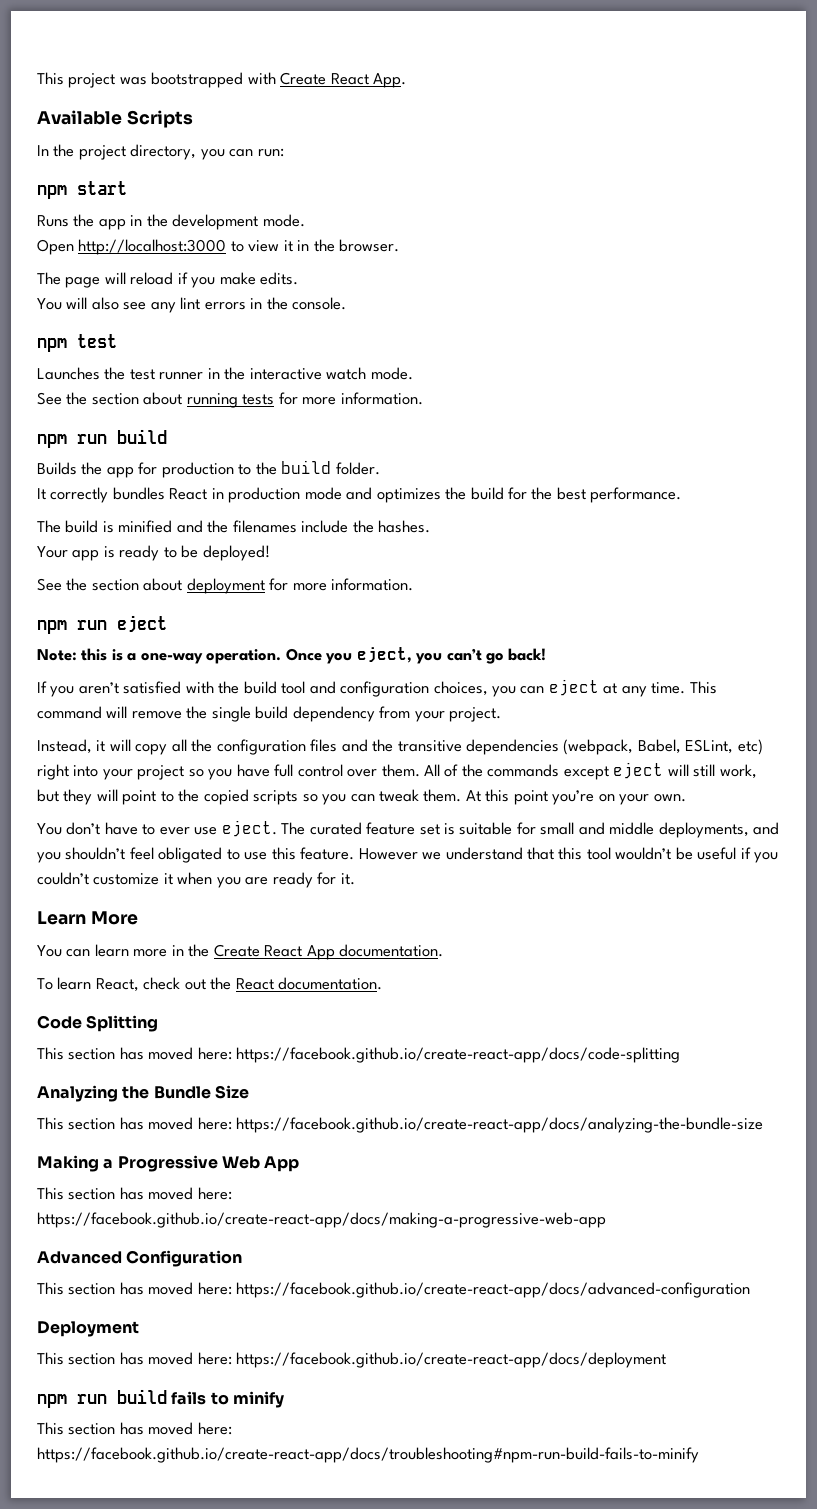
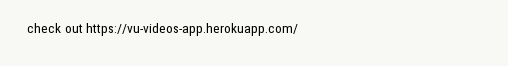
[37,72,407,88] [37,110,193,128] [37,144,284,160] [37,181,127,199] [37,214,305,230] [37,239,400,255] [37,272,299,288] [37,297,347,313] [37,334,117,352] [37,367,413,380] [37,392,423,408] [37,429,167,448] [37,460,380,478] [37,487,682,503] [37,520,431,533] [37,545,270,561] [37,578,414,594] [37,615,167,634] [37,647,547,664] [37,679,717,697] [37,706,502,722] [37,739,763,755] [37,762,757,780] [37,789,686,805] [37,820,780,838] [37,847,779,863] [37,872,355,888] [37,911,138,925] [37,944,444,960] [37,977,383,992] [37,1015,159,1032] [37,1047,681,1063] [37,1085,249,1102] [37,1117,764,1133] [37,1155,300,1172] [37,1187,232,1200] [37,1212,606,1228] [37,1250,243,1267] [37,1282,751,1298] [37,1321,139,1337] [37,1352,667,1368] [37,1389,284,1408] [37,1422,232,1435] [37,1447,699,1463] This project was bootstrapped with Create React App. // Available Scripts // In the project directory, you can run: // npm start // Runs the app in the development mode. // Open http://localhost:3000 to view it in the browser. // The page will reload if you make edits. // You will also see any lint errors in the console. // npm test // Launches the test runner in the interactive watch mode. // See the section about running tests for more information. // npm run build // Builds the app for production to the build folder. // It correctly bundles React in production mode and optimizes the build for the best performance. // The build is minified and the filenames include the hashes. // Your app is ready to be deployed! // See the section about deployment for more information. // npm run eject // Note: this is a one-way operation. Once you eject, you can’t go back! // If you aren’t satisfied with the build tool and configuration choices, you can eject at any time. This command will remove the single build dependency from your project. // Instead, it will copy all the configuration files and the transitive dependencies (webpack, Babel, ESLint, etc) right into your project so you have full control over them. All of the commands except eject will still work, but they will point to the copied scripts so you can tweak them. At this point you’re on your own. // You don’t have to ever use eject. The curated feature set is suitable for small and middle deployments, and you shouldn’t feel obligated to use this feature. However we understand that this tool wouldn’t be useful if you couldn’t customize it when you are ready for it. // Learn More // You can learn more in the Create React App documentation. // To learn React, check out the React documentation. // Code Splitting // This section has moved here: https://facebook.github.io/create-react-app/docs/code-splitting // Analyzing the Bundle Size // This section has moved here: https://facebook.github.io/create-react-app/docs/analyzing-the-bundle-size // Making a Progressive Web App // This section has moved here: https://facebook.github.io/create-react-app/docs/making-a-progressive-web-app // Advanced Configuration // This section has moved here: https://facebook.github.io/create-react-app/docs/advanced-configuration // Deployment // This section has moved here: https://facebook.github.io/create-react-app/docs/deployment // npm run build fails to minify // This section has moved here: https://facebook.github.io/create-react-app/docs/troubleshooting#npm-run-build-fails-to-minify -> [27,23,299,36] check out https://vu-videos-app.herokuapp.com/

